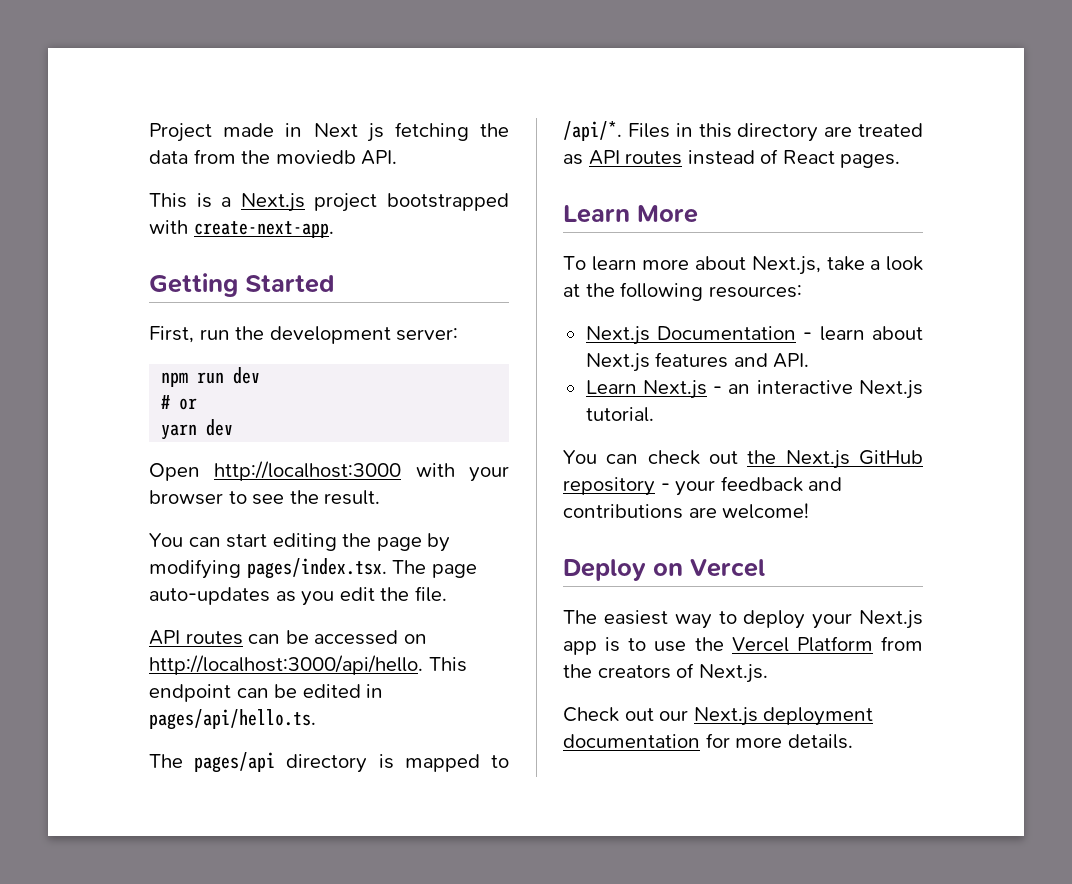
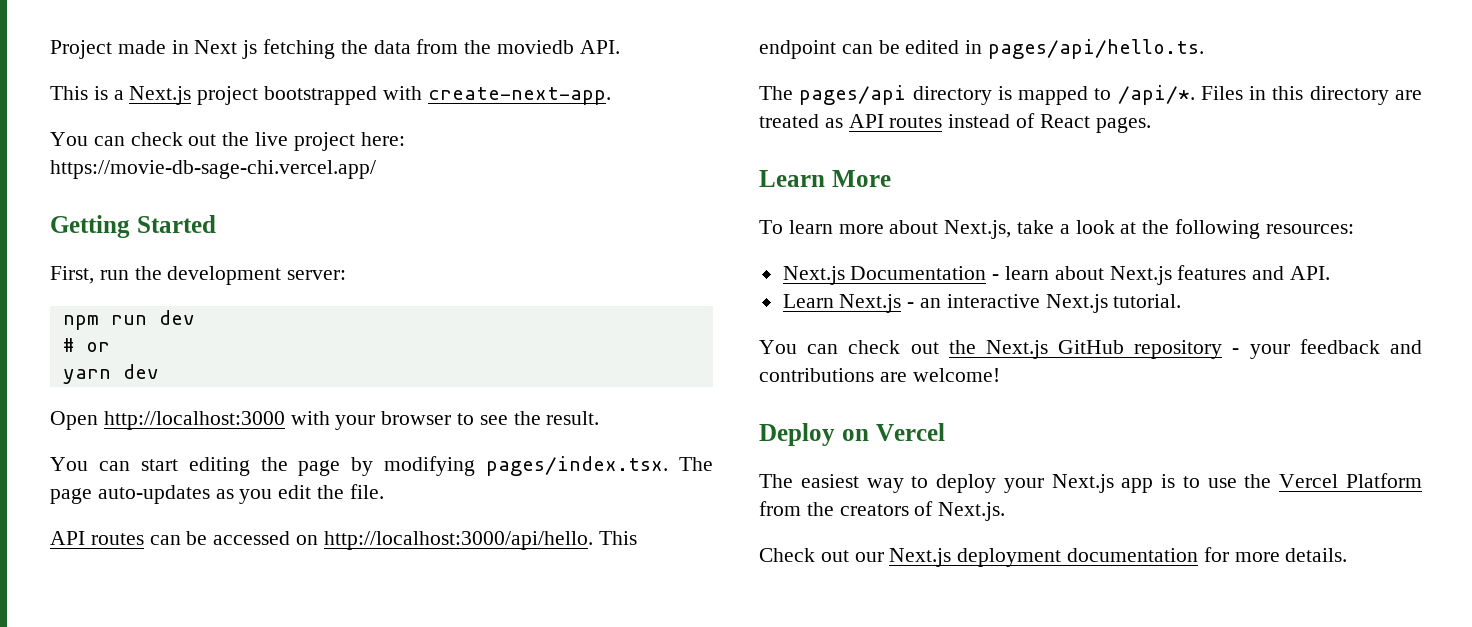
(334, 229) none -> [50,132,405,151] [50,160,376,179] // You can check out the live project here: https://movie-db-sage-chi.vercel.app/

